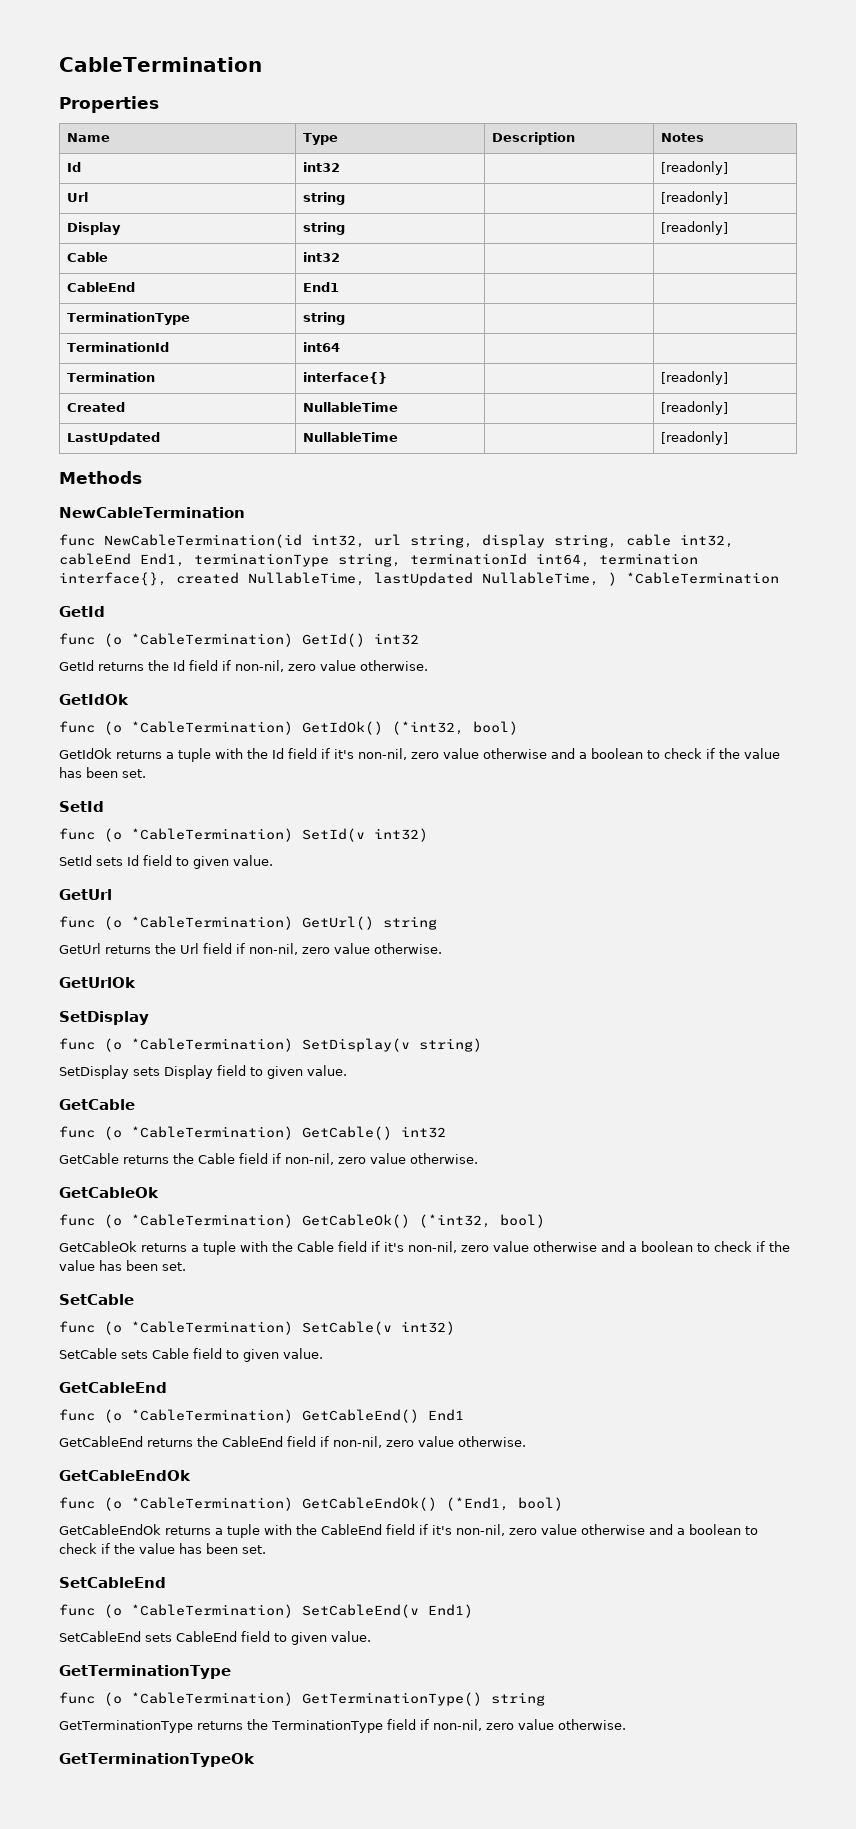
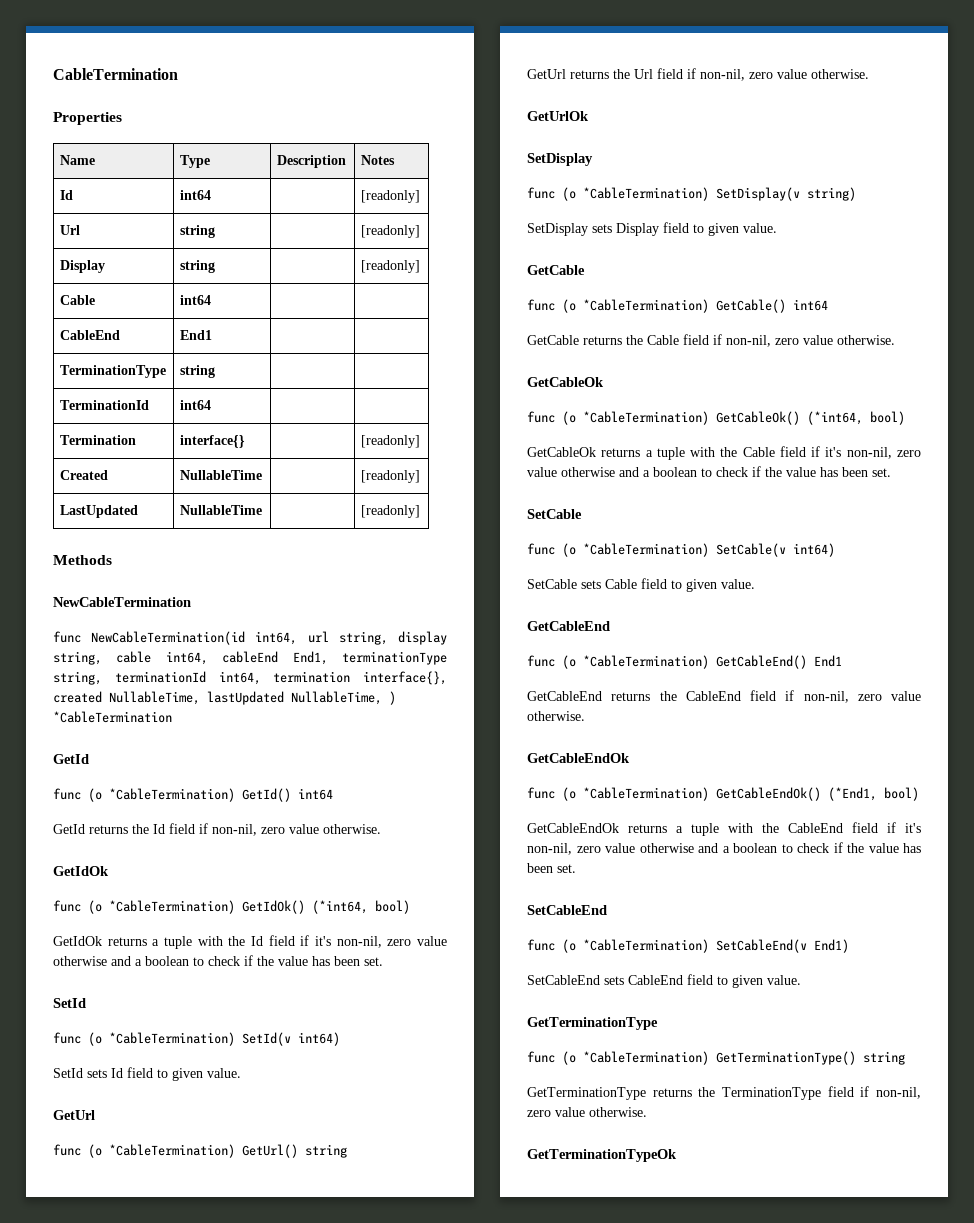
[303,162,341,172] int32 -> [179,190,211,200] int64
[303,252,341,262] int32 -> [179,295,211,305] int64
[311,534,365,548] int32, -> [255,631,298,645] int64,
[680,534,734,548] int32, -> [165,651,208,665] int64,
[374,633,419,645] int32 -> [298,788,333,800] int64
[392,721,464,735] (*int32, -> [312,900,368,914] (*int64,
[374,828,428,842] int32) -> [298,1032,340,1046] int64)
[401,1126,446,1138] int32 -> [793,299,828,311] int64
[419,1214,491,1228] (*int32, -> [807,411,863,425] (*int64,
[401,1321,455,1335] int32) -> [793,543,835,557] int64)

